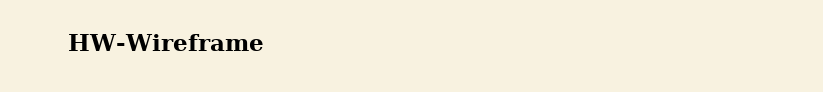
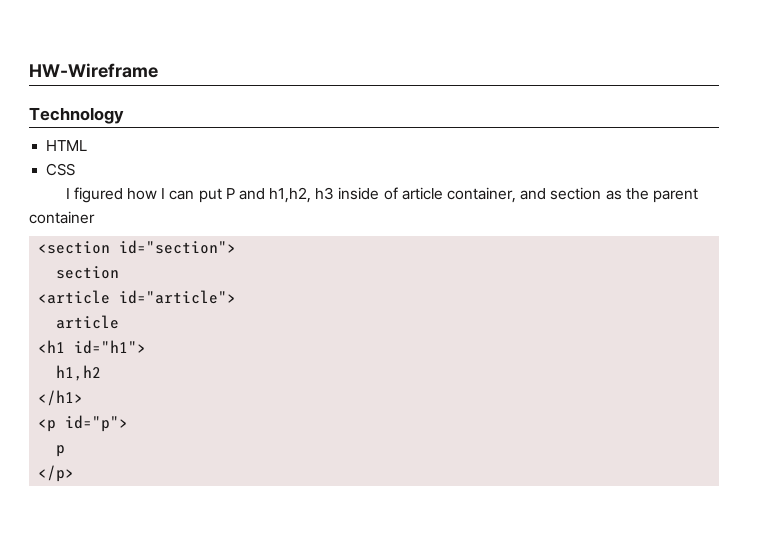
(264, 42) none -> [29,107,124,124] [46,140,88,151] [46,163,76,176] [65,187,698,203] [29,211,95,224] [38,240,237,254] [56,266,120,279] [38,290,237,304] [56,315,120,329] [38,340,147,354] [56,365,102,381] [38,390,84,406] [38,415,129,432] [56,445,66,457] [38,465,75,482] // Technology // HTML // CSS // I figured how I can put P and h1,h2, h3 inside of article container, and section as the parent container // <section id="section"> // section // <article id="article"> // article // <h1 id="h1"> // h1,h2 // </h1> // <p id="p"> // p // </p>

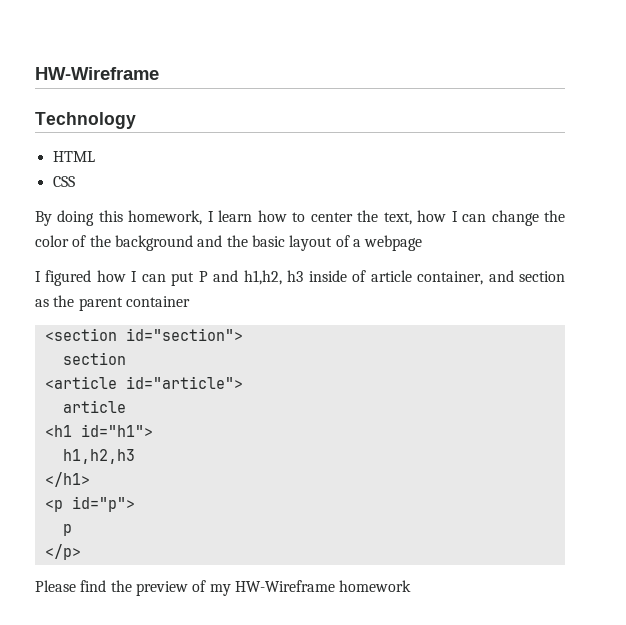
(76, 169) none -> [35,210,566,226] [35,235,423,251] // By doing this homework, I learn how to center the text, how I can change the color of the background and the basic layout of a webpage
[56,365,102,381] h1,h2 -> [62,449,135,464] h1,h2,h3
(75, 473) none -> [35,580,412,596] // Please find the preview of my HW-Wireframe homework

